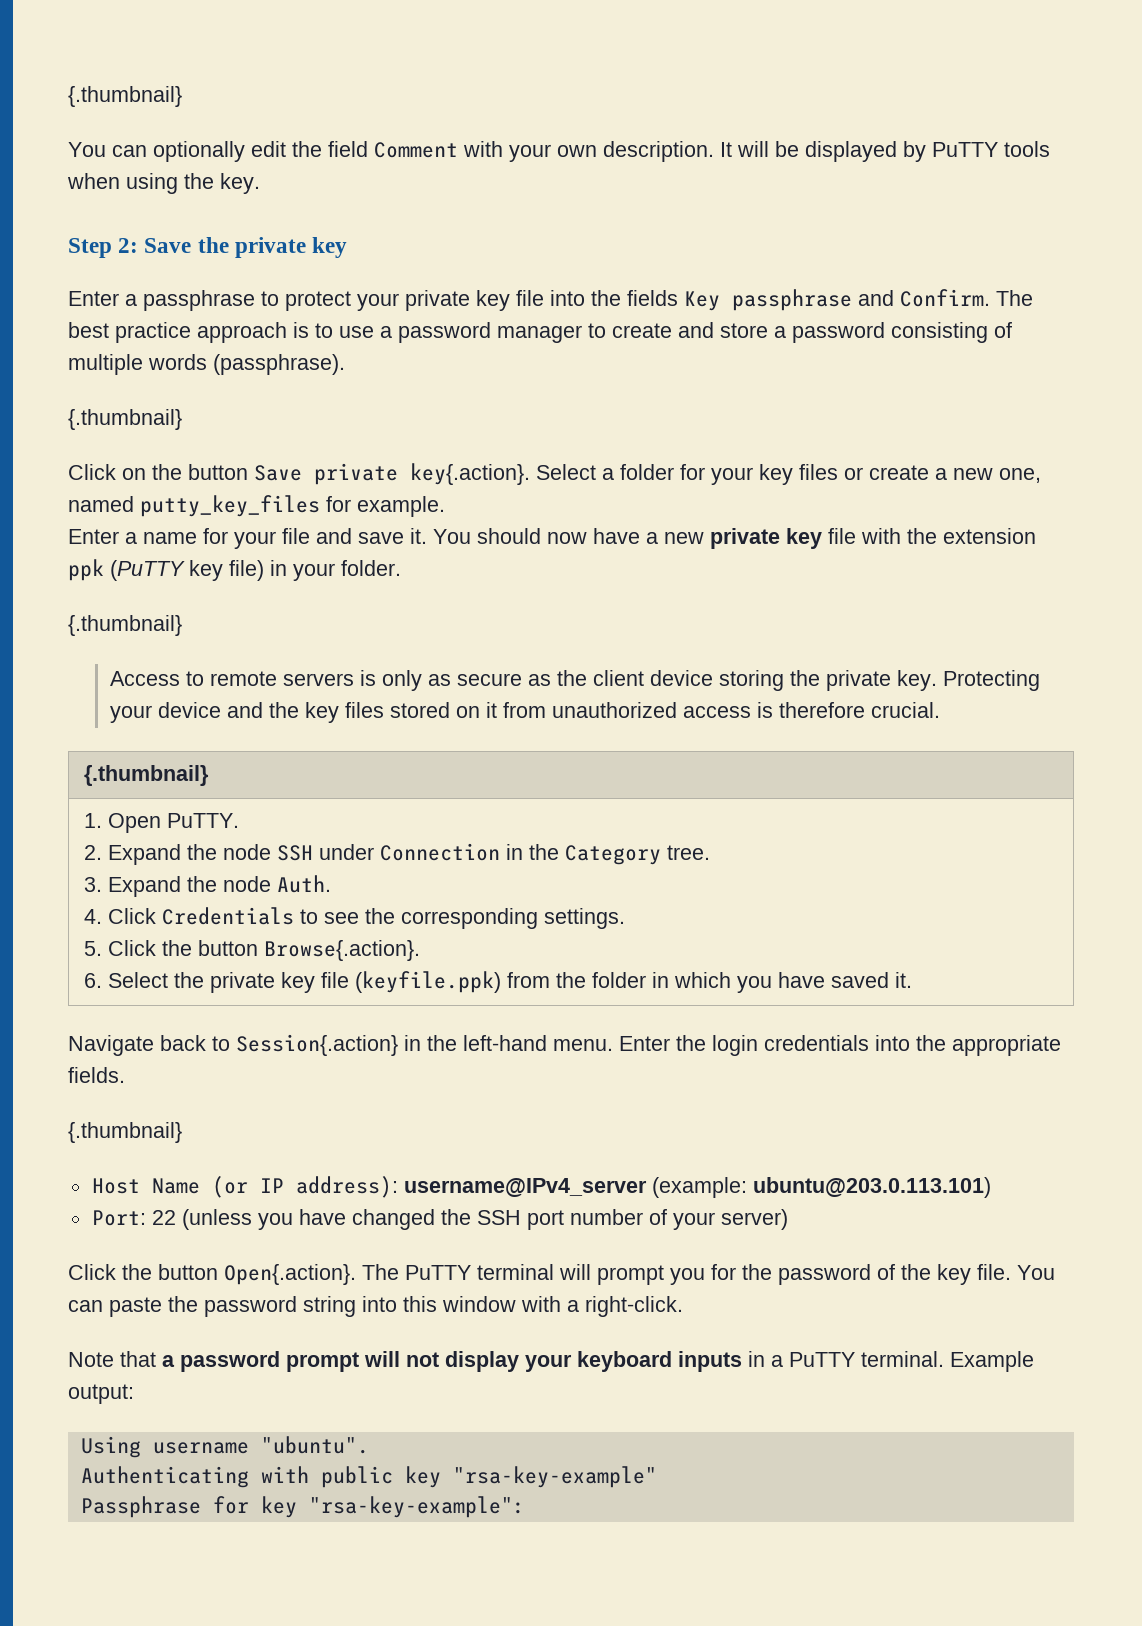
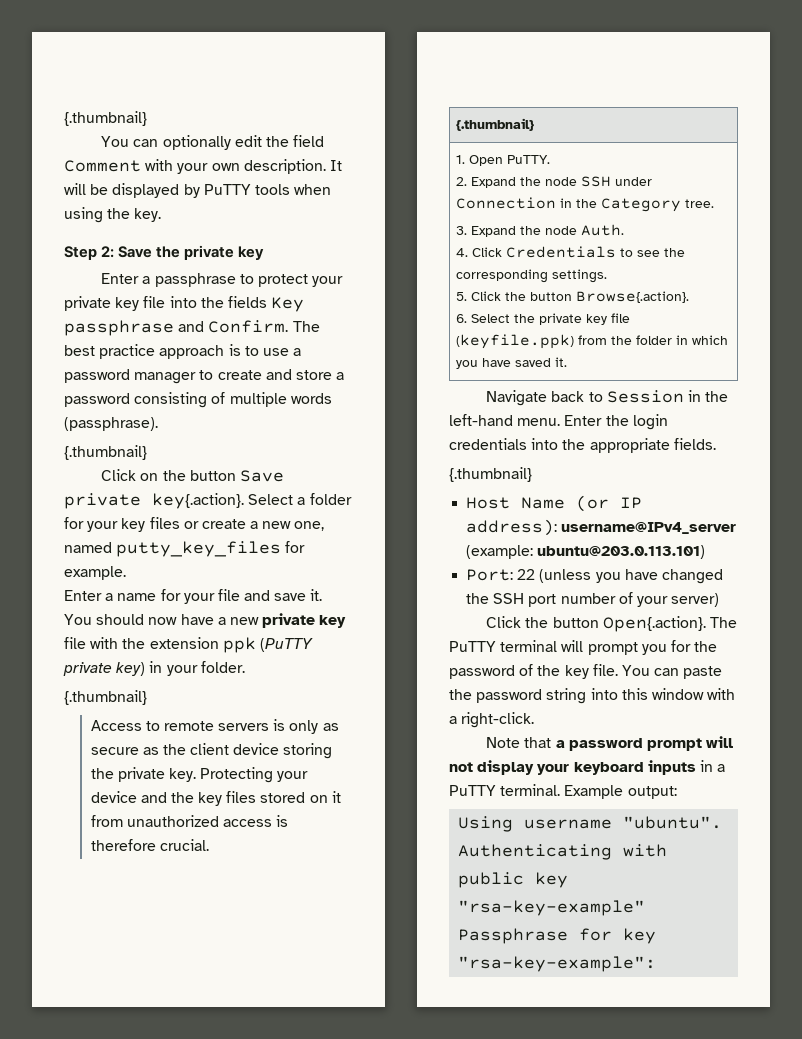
[189,560,264,581] key file) -> [63,662,146,676] private key)
[236,1034,398,1056] Session{.action} -> [606,390,684,403] Session

